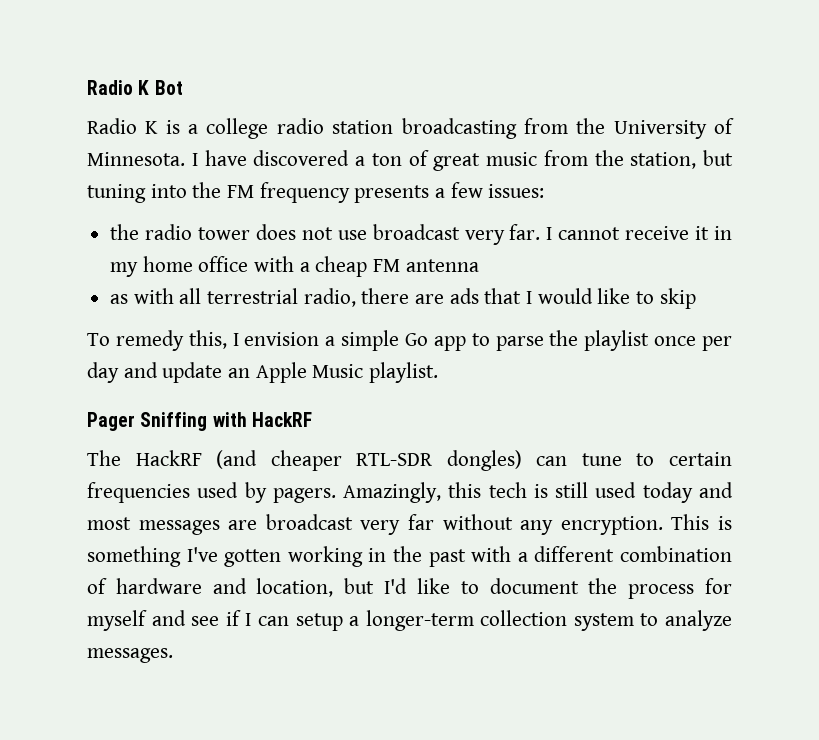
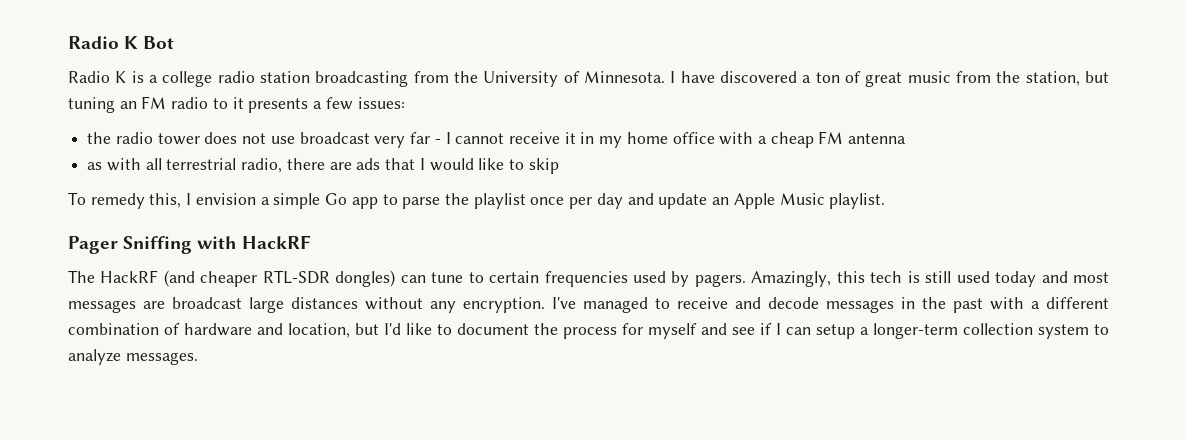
[150,182,350,203] into the FM frequency -> [119,96,244,109] an FM radio to it
[509,224,541,240] far. -> [410,132,441,144] far -
[360,514,434,535] very far -> [249,297,358,313] large distances
[671,514,733,530] [87,546,363,567] This is something I've gotten working -> [552,297,894,313] I've managed to receive and decode messages

